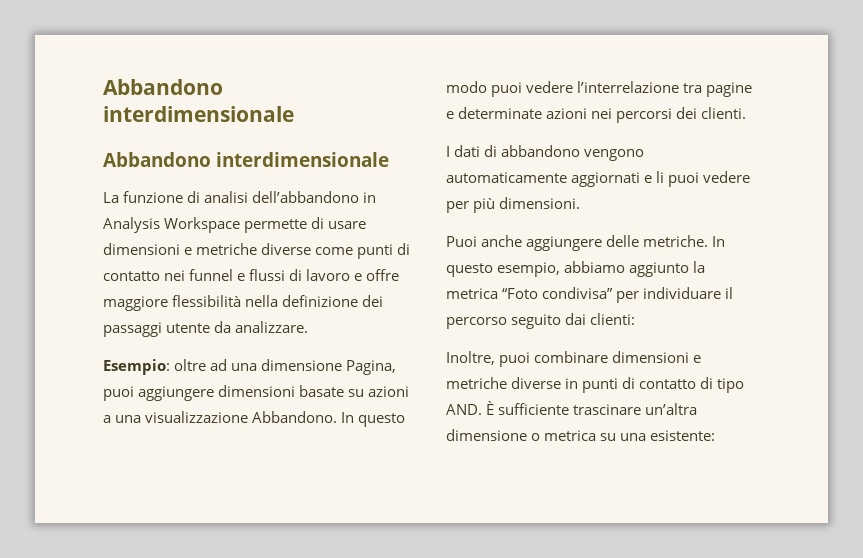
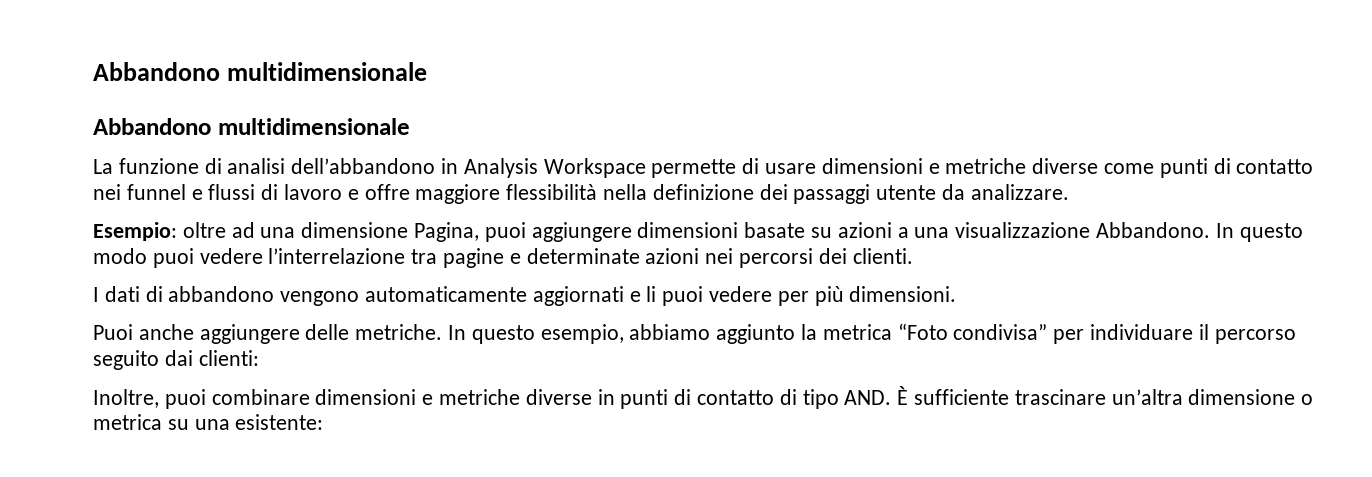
[103,79,223,95] [103,106,294,122] [103,152,390,167] Abbandono interdimensionale // Abbandono interdimensionale -> [93,62,428,81] [93,118,410,135] Abbandono multidimensionale // Abbandono multidimensionale

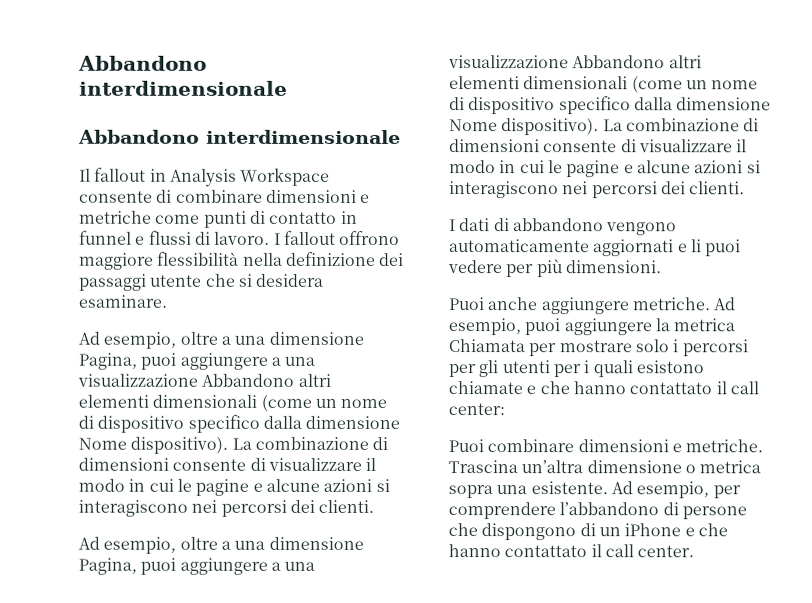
[93,62,428,81] [93,118,410,135] [93,158,1099,178] Abbandono multidimensionale // Abbandono multidimensionale // La funzione di analisi dell’abbandono in Analysis Workspace permette di usare dimensioni e metriche diverse -> [78,55,207,71] [79,80,288,96] [78,129,401,144] [79,167,331,187] [79,189,371,203] [79,210,152,224] Abbandono interdimensionale // Abbandono interdimensionale // Il fallout in Analysis Workspace consente di combinare dimensioni e metriche
[93,184,121,200] nei -> [340,210,358,224] in
[284,184,410,200] lavoro e offre -> [214,230,401,245] lavoro. I fallout offrono
[942,184,1069,200] [93,222,1303,242] [93,248,700,268] da analizzare. // Esempio: oltre ad una dimensione Pagina, puoi aggiungere dimensioni basate su azioni a una visualizzazione Abbandono. In questo modo puoi vedere l’interrelazione tra pagine e determinate azioni -> [205,273,325,287] [78,294,168,308] [78,331,364,349] [78,352,316,370] [77,373,331,387] [78,394,388,412] [78,414,401,433] [78,436,389,454] [78,457,377,471] [78,478,390,496] [78,499,375,517] [78,536,364,554] [78,557,316,575] [448,55,702,69] [449,76,759,94] [449,96,772,115] [449,118,760,136] [449,139,748,153] [449,160,761,178] [449,181,559,199] che si desidera esaminare. // Ad esempio, oltre a una dimensione Pagina, puoi aggiungere a una visualizzazione Abbandono altri elementi dimensionali (come un nome di dispositivo specifico dalla dimensione Nome dispositivo). La combinazione di dimensioni consente di visualizzare il modo in cui le pagine e alcune azioni si interagiscono nei percorsi dei clienti. // Ad esempio, oltre a una dimensione Pagina, puoi aggiungere a una visualizzazione Abbandono altri elementi dimensionali (come un nome di dispositivo specifico dalla dimensione Nome dispositivo). La combinazione di dimensioni consente di visualizzare il modo in cui le pagine e alcune azioni si interagiscono
[305,323,1296,344] [93,350,259,370] [93,386,1314,409] [93,414,324,430] delle metriche. In questo esempio, abbiamo aggiunto la metrica “Foto condivisa” per individuare il percorso seguito dai clienti: // Inoltre, puoi combinare dimensioni e metriche diverse in punti di contatto di tipo AND. È sufficiente trascinare un’altra dimensione o metrica su una esistente: -> [631,297,737,311] [448,318,736,336] [448,339,748,357] [448,360,704,378] [448,381,759,395] [448,403,505,416] [448,439,764,453] [448,460,762,474] [448,481,741,499] [448,502,747,520] [448,523,728,541] [448,544,695,558] metriche. Ad esempio, puoi aggiungere la metrica Chiamata per mostrare solo i percorsi per gli utenti per i quali esistono chiamate e che hanno contattato il call center: // Puoi combinare dimensioni e metriche. Trascina un’altra dimensione o metrica sopra una esistente. Ad esempio, per comprendere l’abbandono di persone che dispongono di un iPhone e che hanno contattato il call center.

